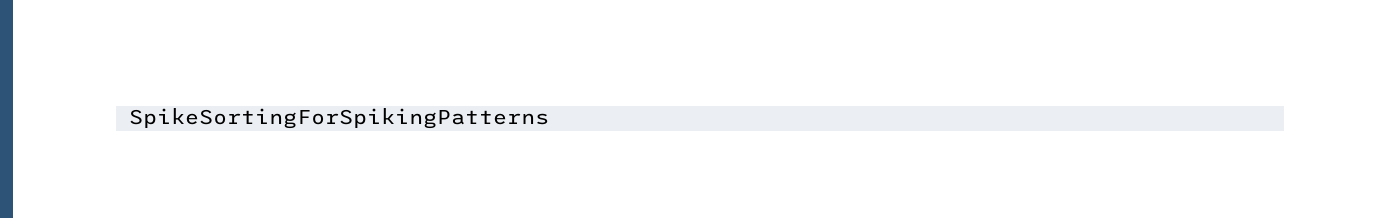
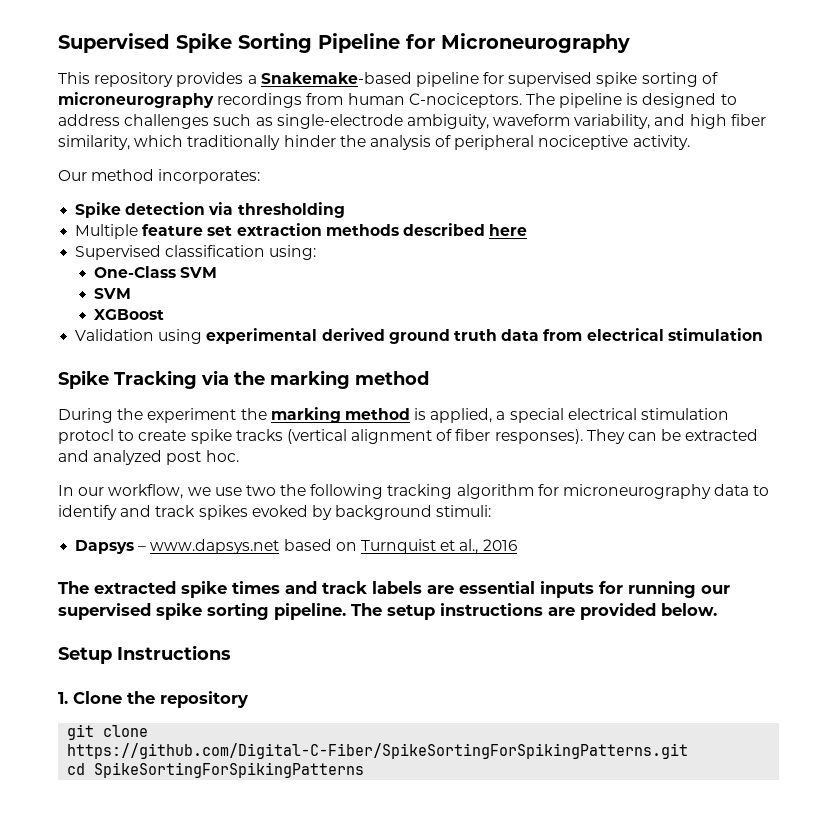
(128, 118) none -> [58,33,630,53] [58,72,718,87] [58,92,737,108] [58,114,766,129] [58,135,690,150] [58,169,261,184] [75,202,345,218] [75,223,528,239] [75,245,317,260] [93,266,217,278] [93,288,131,299] [93,309,164,320] [75,328,763,344] [58,370,429,389] [58,407,730,423] [58,429,759,444] [58,450,239,465] [58,484,770,499] [58,505,492,520] [75,539,517,554] [58,581,730,598] [58,603,717,620] [58,645,231,664] [58,691,248,708] [67,724,149,740] [67,743,689,759] [67,763,86,775] Supervised Spike Sorting Pipeline for Microneurography // This repository provides a Snakemake-based pipeline for supervised spike sorting of microneurography recordings from human C-nociceptors. The pipeline is designed to address challenges such as single-electrode ambiguity, waveform variability, and high fiber similarity, which traditionally hinder the analysis of peripheral nociceptive activity. // Our method incorporates: // Spike detection via thresholding // Multiple feature set extraction methods described here // Supervised classification using: // One-Class SVM // SVM // XGBoost // Validation using experimental derived ground truth data from electrical stimulation // Spike Tracking via the marking method // During the experiment the marking method is applied, a special electrical stimulation protocl to create spike tracks (vertical alignment of fiber responses). They can be extracted and analyzed post hoc. // In our workflow, we use two the following tracking algorithm for microneurography data to identify and track spikes evoked by background stimuli: // Dapsys – www.dapsys.net based on Turnquist et al., 2016 // The extracted spike times and track labels are essential inputs for running our supervised spike sorting pipeline. The setup instructions are provided below. // Setup Instructions // 1. Clone the repository // git clone https://github.com/Digital-C-Fiber/SpikeSortingForSpikingPatterns.git // cd

